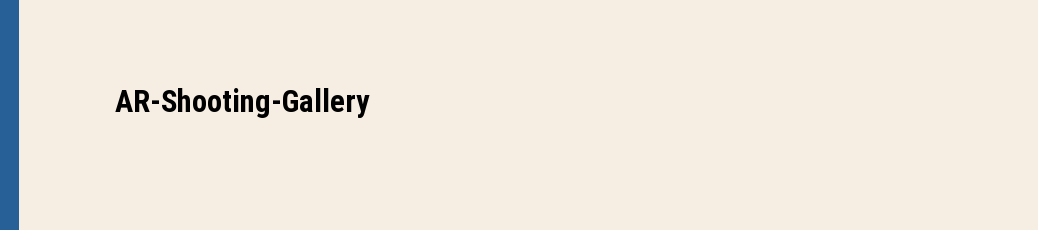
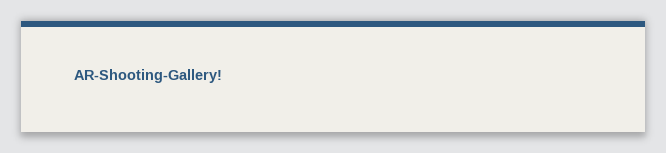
[115,88,370,118] AR-Shooting-Gallery -> [74,69,222,83] AR-Shooting-Gallery!

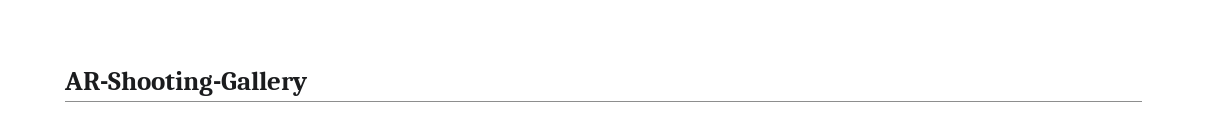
[74,69,222,83] AR-Shooting-Gallery! -> [64,71,308,96] AR-Shooting-Gallery

